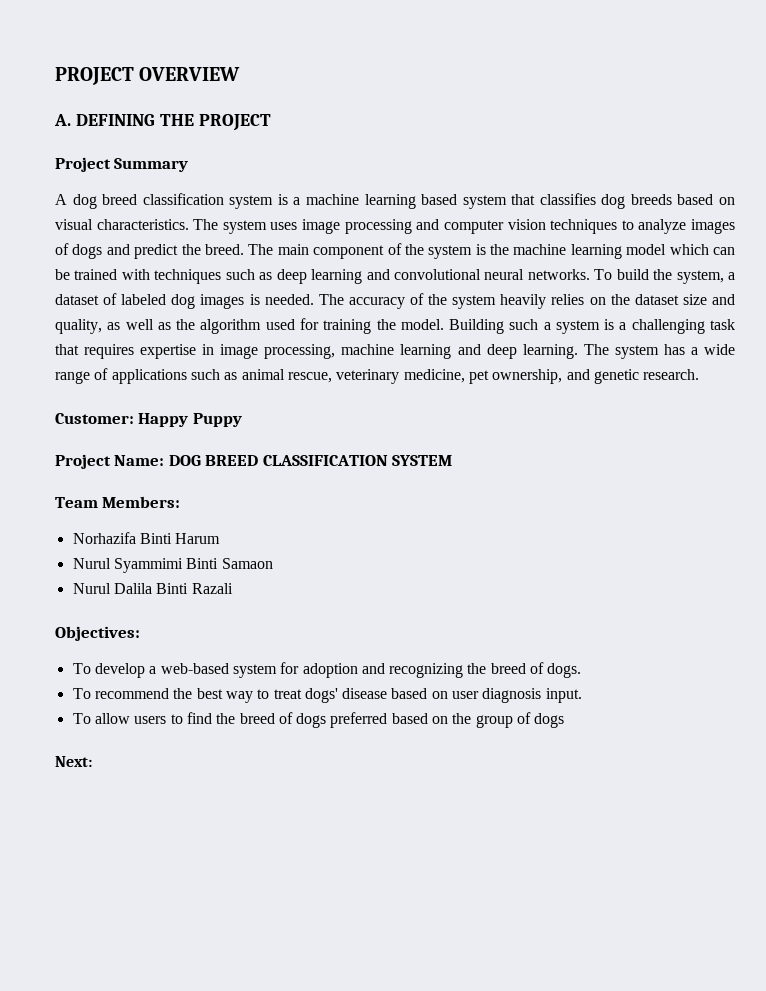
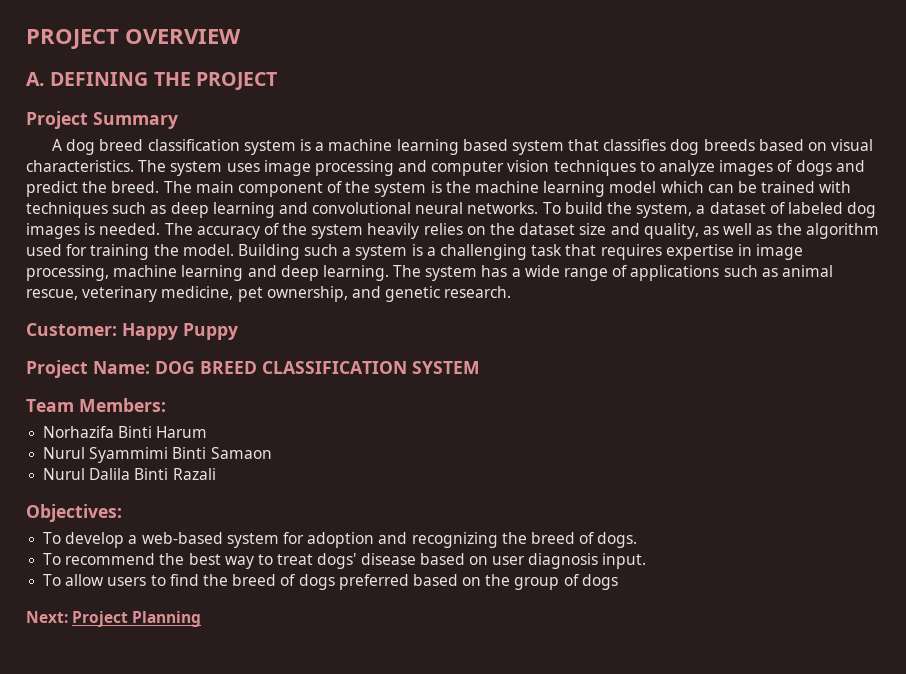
(92, 761) none -> [72,611,202,627] Project Planning

